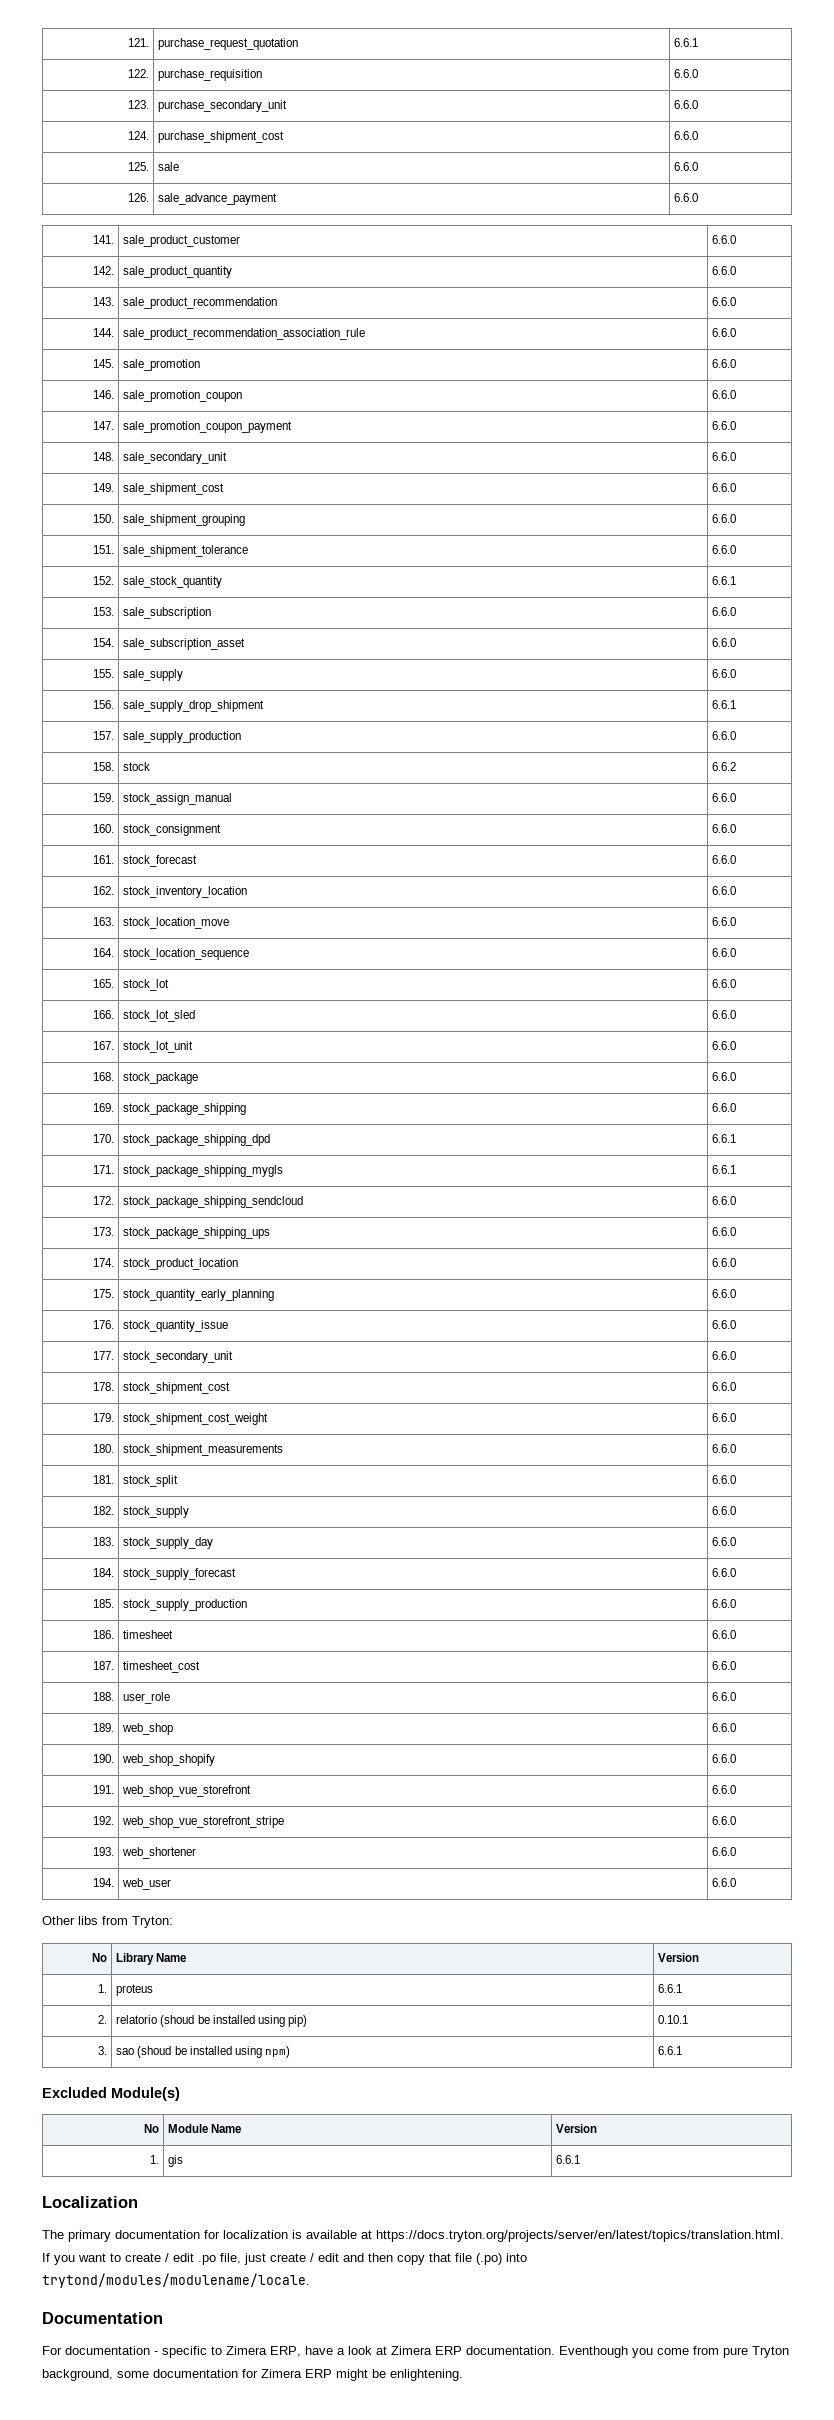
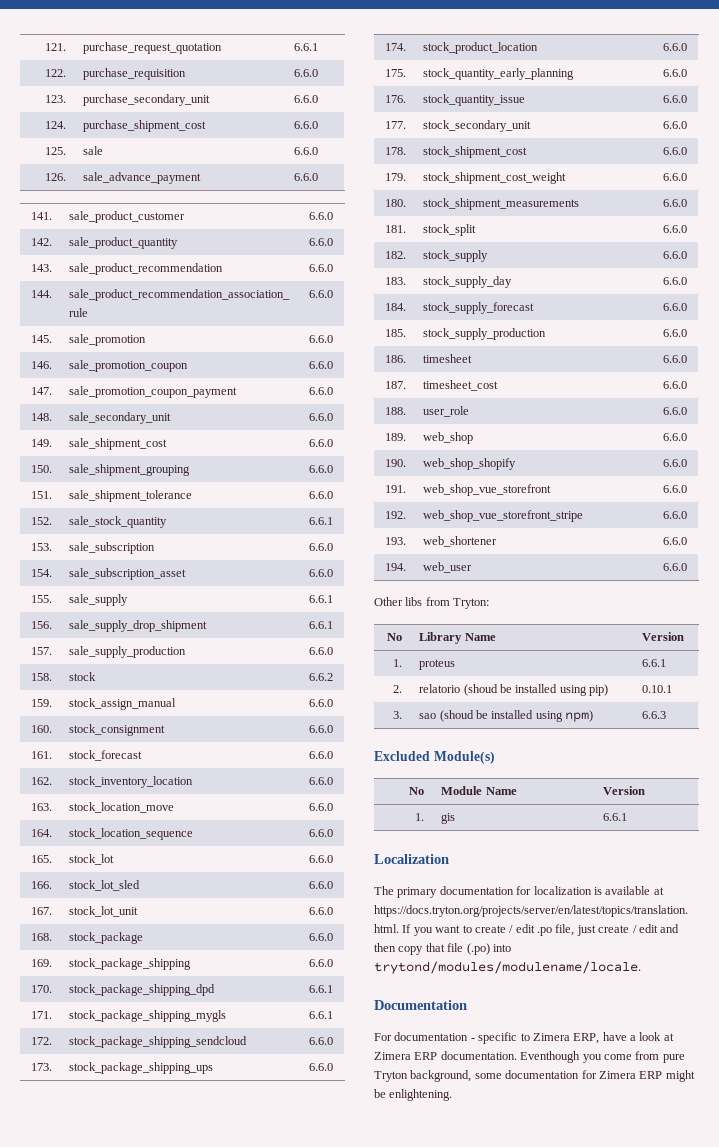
[712,669,737,678] 6.6.0 -> [309,595,334,603] 6.6.1
[658,2046,683,2055] 6.6.1 -> [642,711,667,719] 6.6.3

